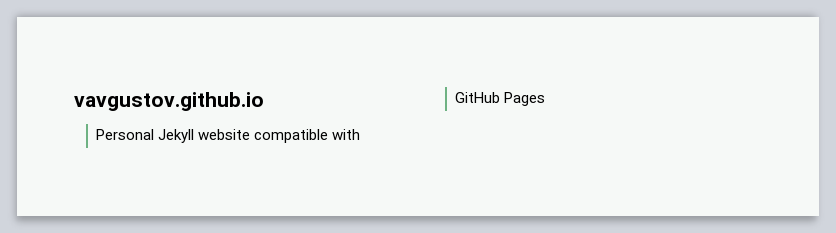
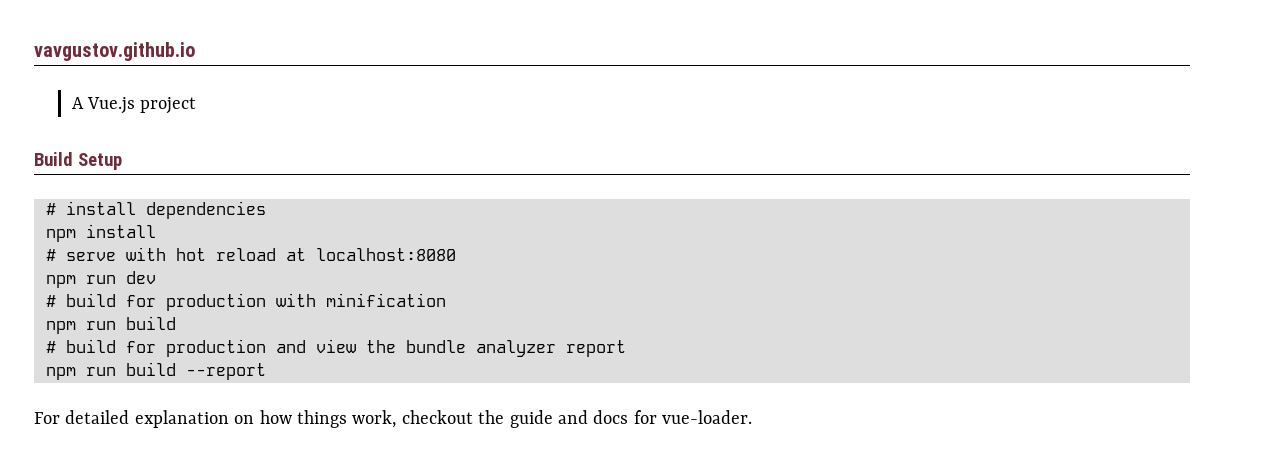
[96,129,361,143] [455,92,546,106] Personal Jekyll website compatible with GitHub Pages -> [71,97,197,114] [34,152,122,170] [46,201,266,219] [46,224,156,242] [46,247,456,261] [46,271,156,288] [46,293,446,311] [46,316,176,334] [46,339,626,357] [46,362,266,380] [34,410,753,428] A Vue.js project // Build Setup // # install dependencies // npm install // # serve with hot reload at localhost:8080 // npm run dev // # build for production with minification // npm run build // # build for production and view the bundle analyzer report // npm run build --report // For detailed explanation on how things work, checkout the guide and docs for vue-loader.

